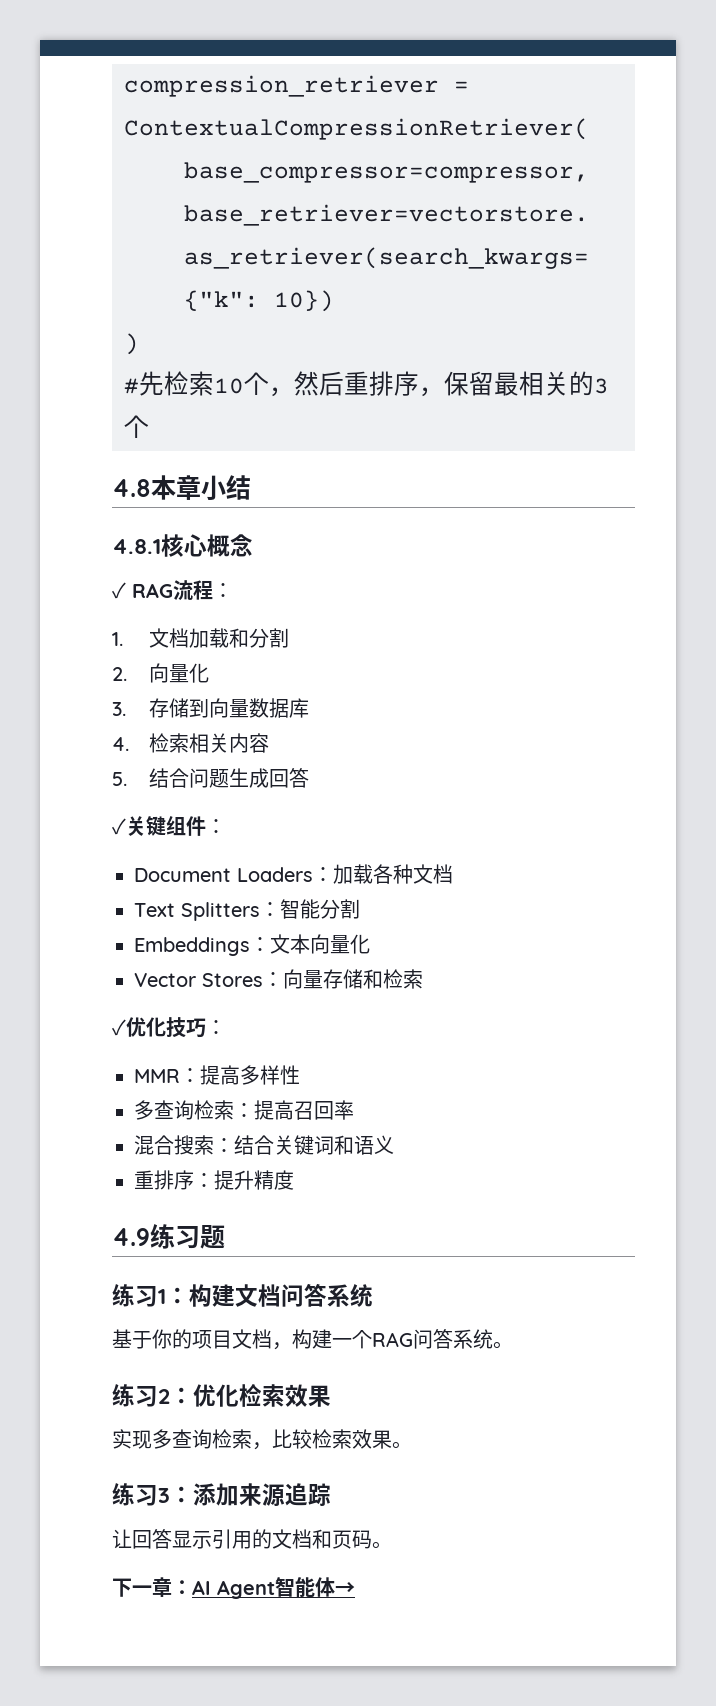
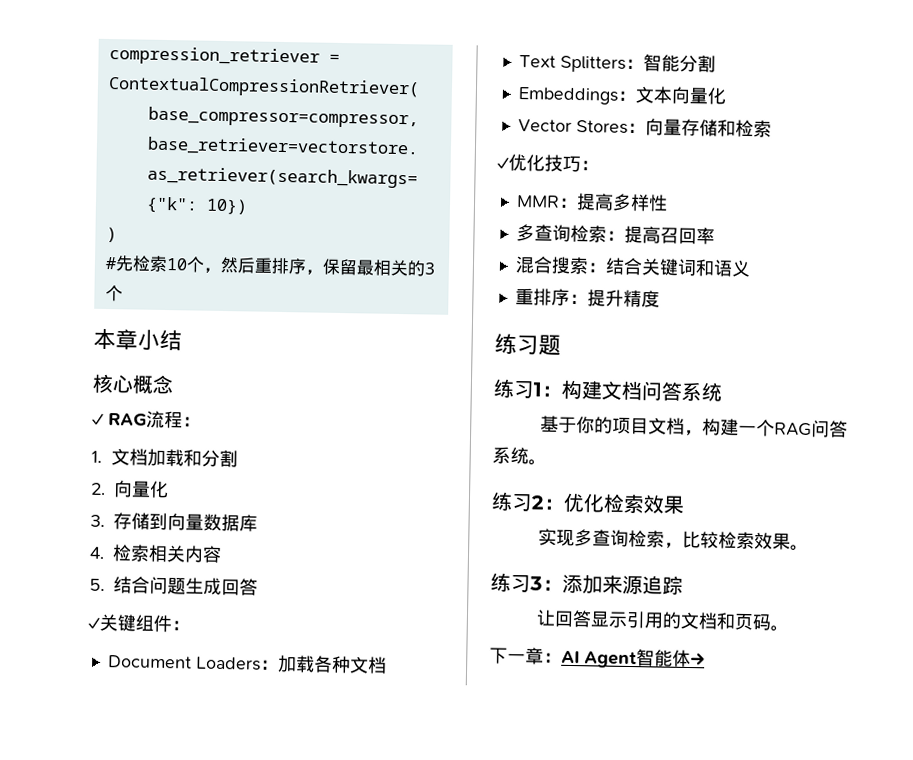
[112,479,151,497] 4.8 -> (123, 293) none
[112,539,161,554] 4.8.1 -> (182, 340) none
[112,1228,150,1246] 4.9 -> (660, 299) none

